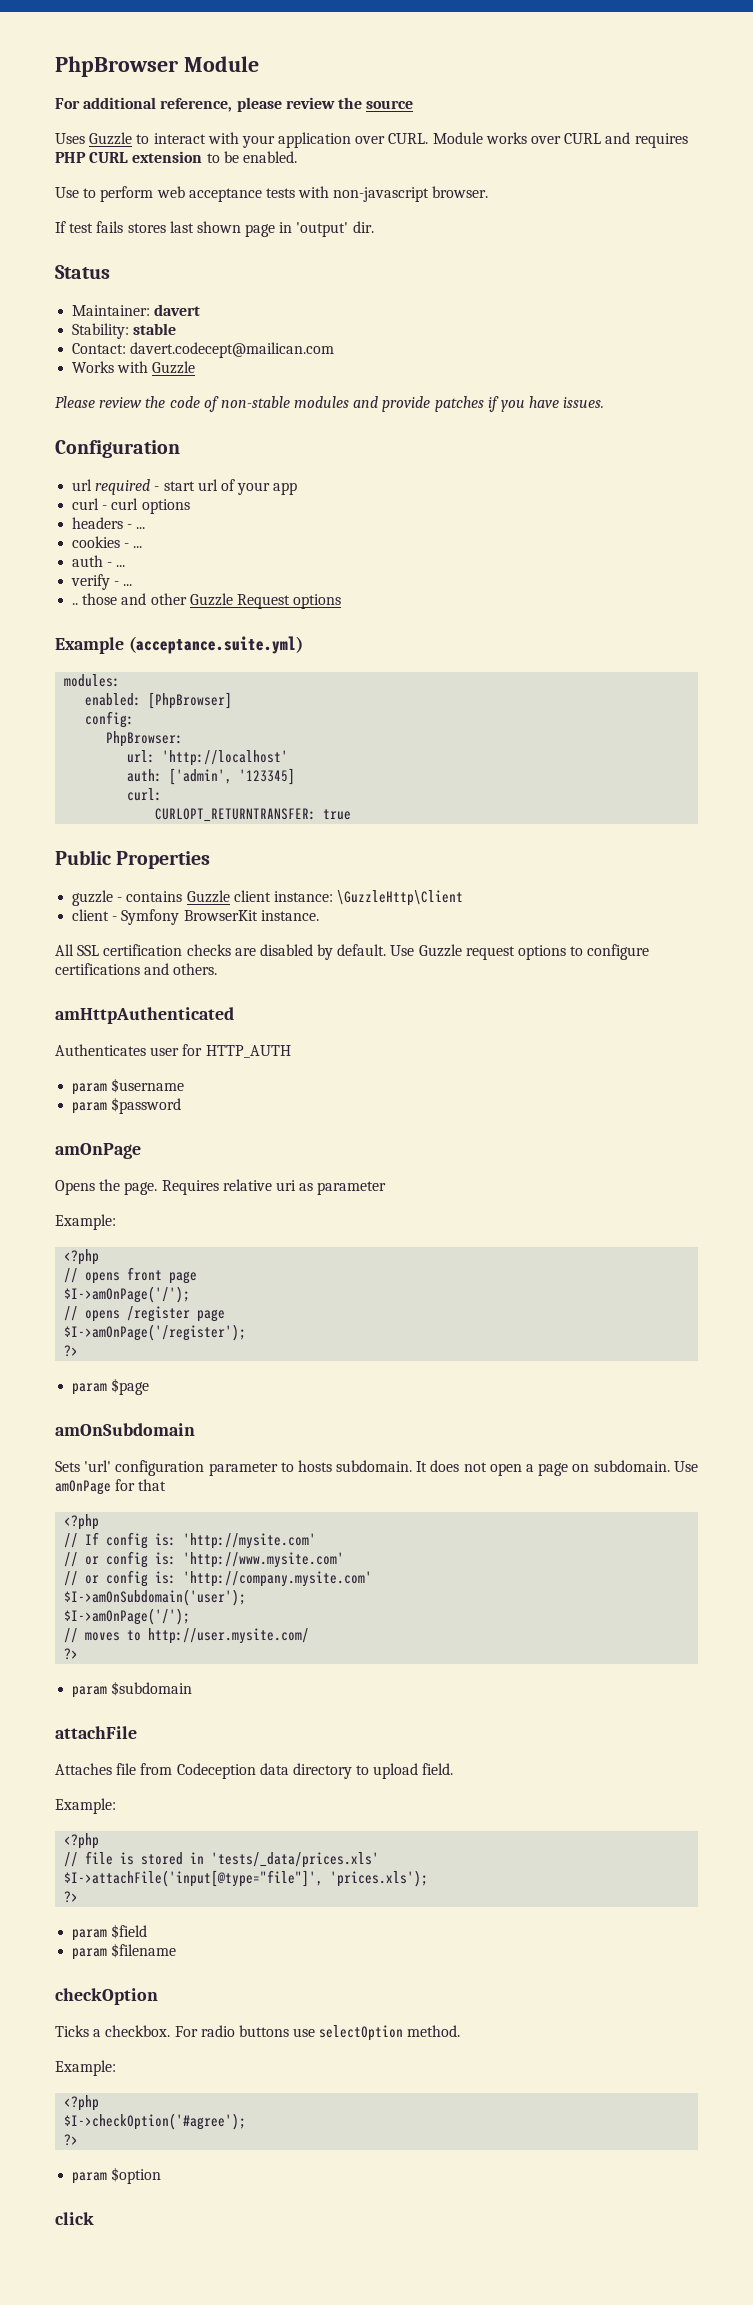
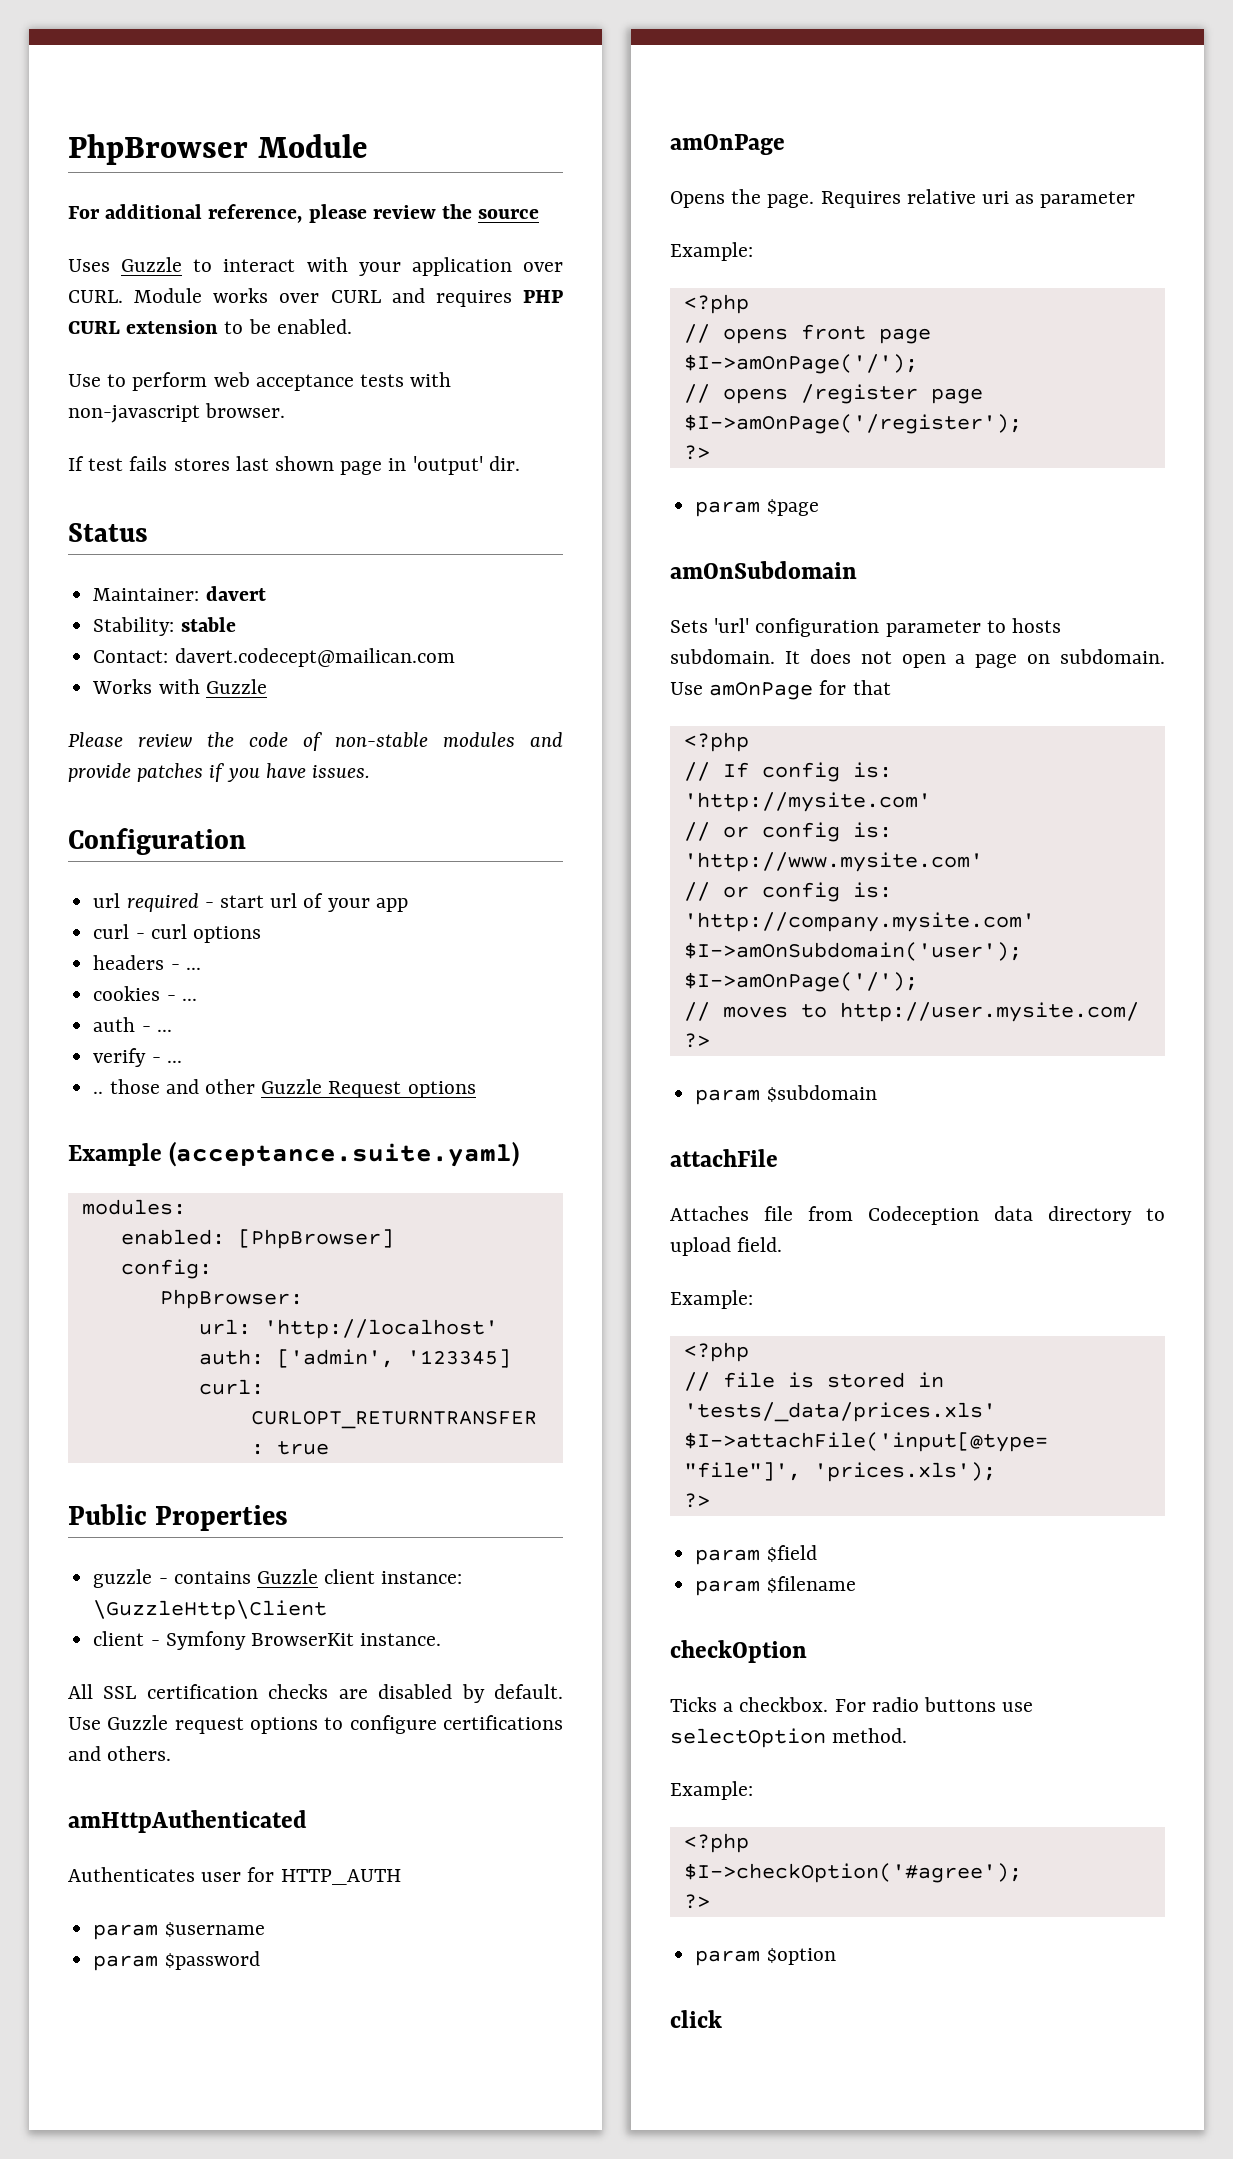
[128,636,303,654] (acceptance.suite.yml) -> [169,1141,520,1167] (acceptance.suite.yaml)

